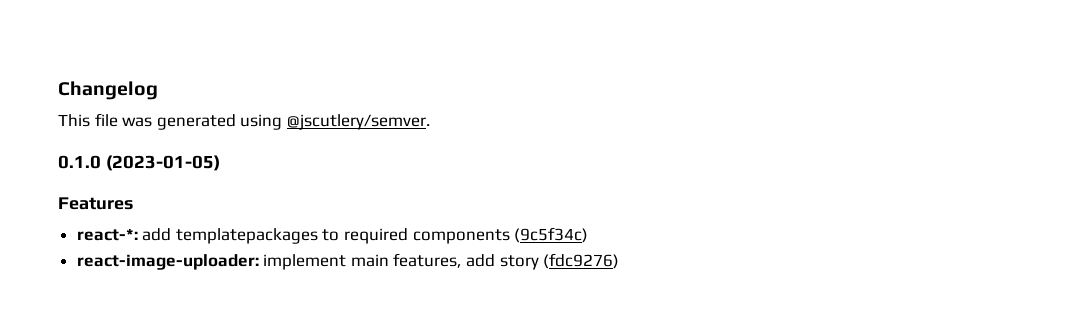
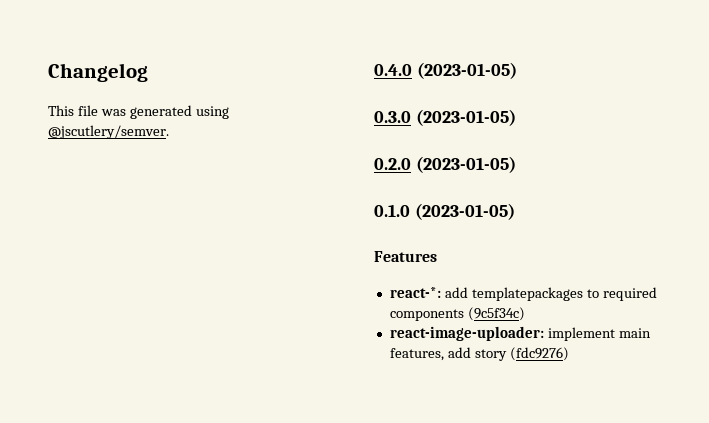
(430, 122) none -> [374,62,517,79] [374,109,516,126] [374,156,516,173] // 0.4.0 (2023-01-05) // 0.3.0 (2023-01-05) // 0.2.0 (2023-01-05)

